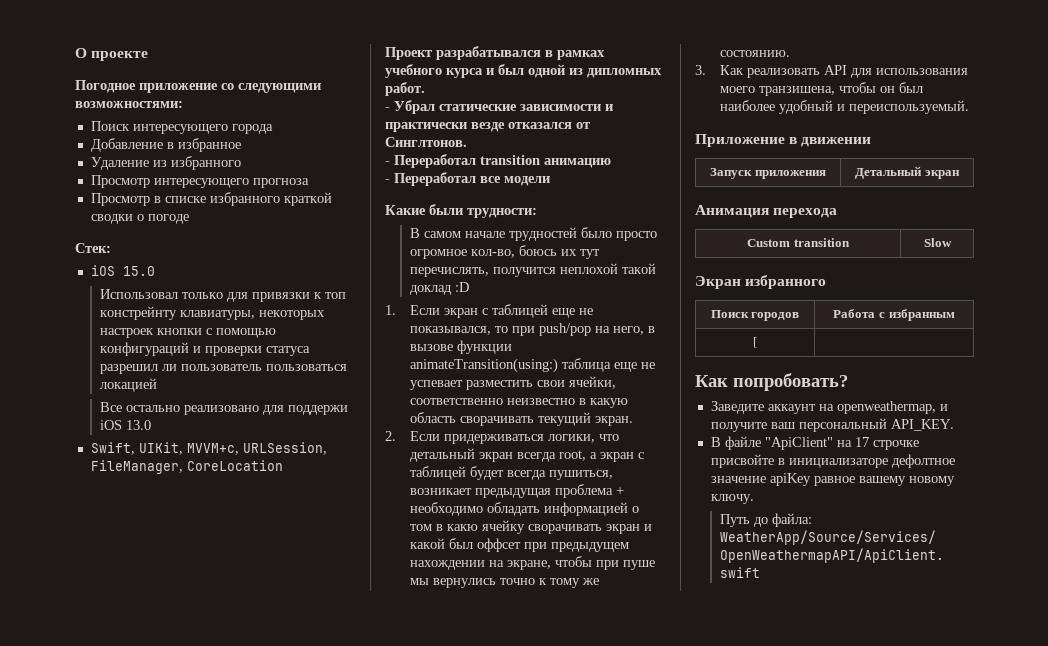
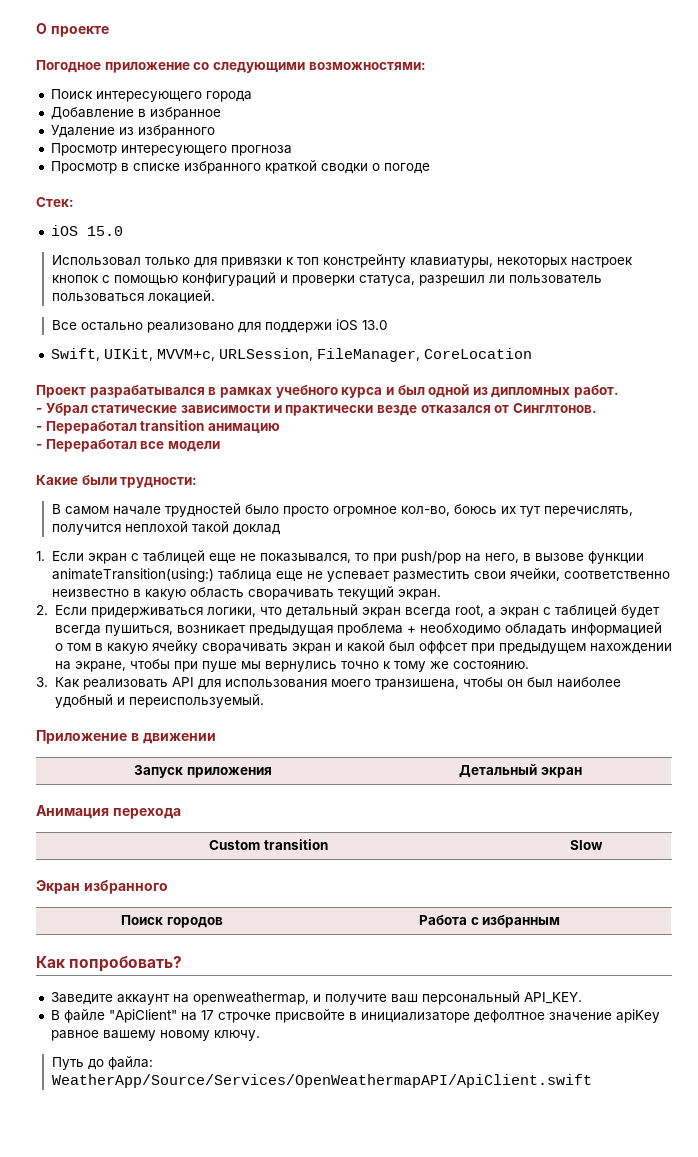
[157,328,203,335] кнопки -> [51,275,99,283] кнопок
[266,346,311,356] статуса -> [358,275,415,286] статуса,
[100,378,158,392] локацией -> [147,290,215,304] локацией.
[455,282,470,292] :D -> (281, 529) none
[447,524,479,531] какю -> [106,643,148,654] какую
[753,337,757,348] // [ | -> (561, 921) none

